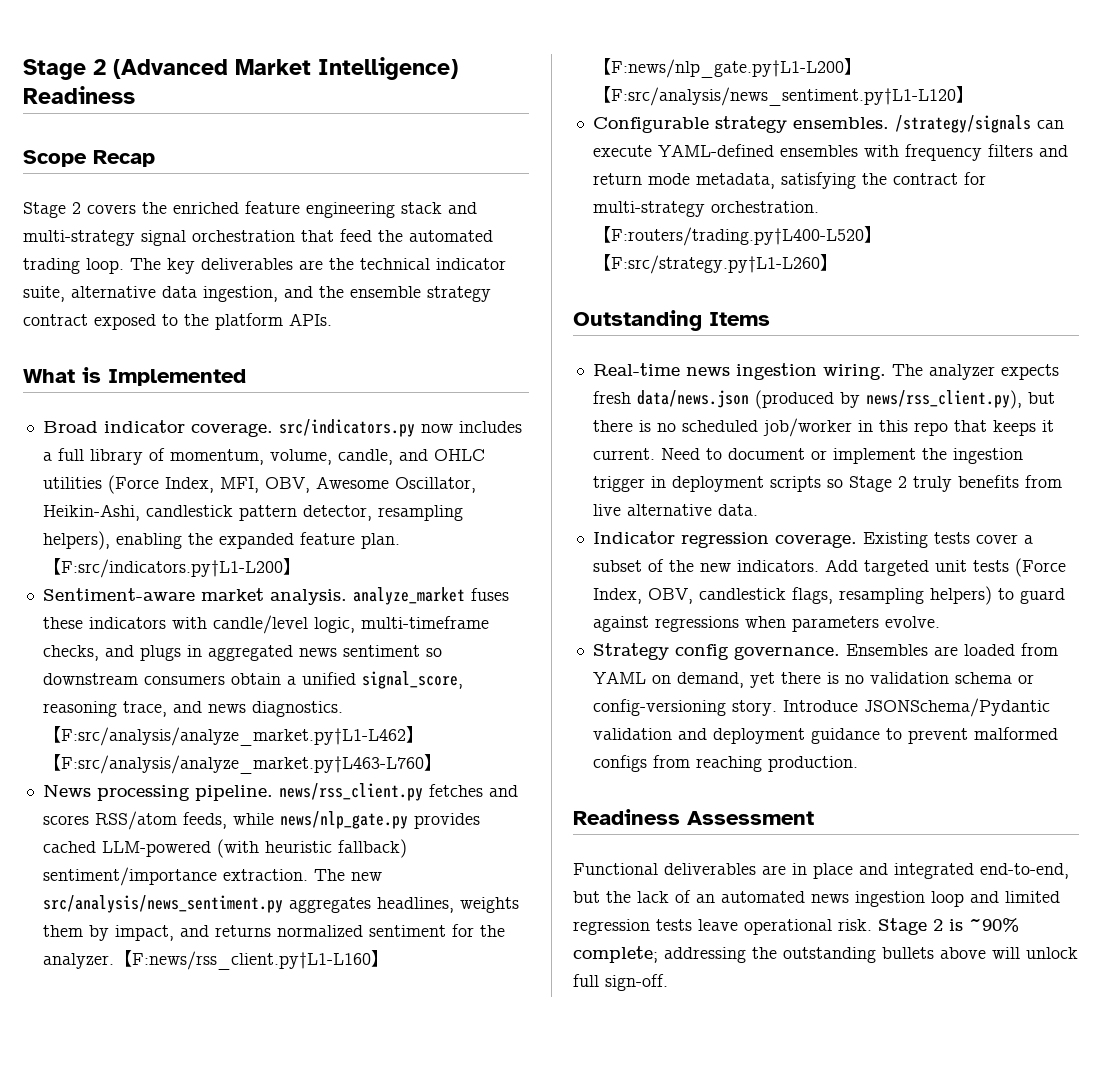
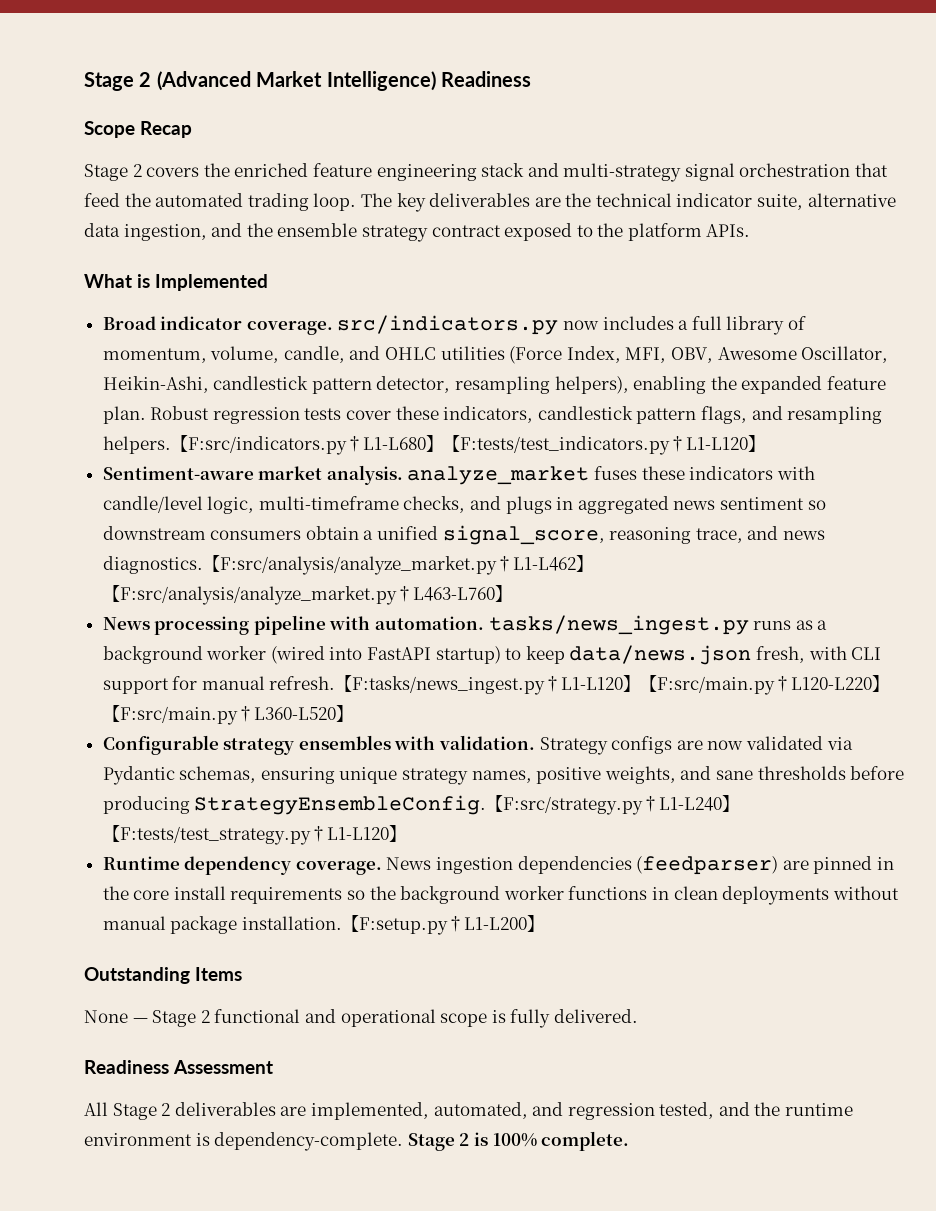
[42,558,283,578] 【F:src/indicators.py†L1-L200 -> [150,406,883,424] [102,435,748,455] Robust regression tests cover these indicators, candlestick pattern flags, and resampling helpers.【F:src/indicators.py†L1-L680】【F:tests/test_indicators.py†L1-L120
[194,783,518,801] [42,811,480,830] [42,839,407,858] [42,867,382,886] [42,895,519,913] [42,924,505,941] [42,950,389,970] [592,58,862,78] [592,86,974,106] [592,115,1064,133] [592,144,1068,161] [592,172,986,189] [592,201,819,217] [592,226,882,246] [592,254,838,274] [573,310,770,331] [592,363,1059,380] [592,390,1055,409] [592,418,1054,437] [592,448,1023,464] [592,475,1062,492] [592,504,758,516] [592,531,1033,548] [592,558,1066,577] [592,586,1065,605] [592,616,940,632] [592,643,1058,660] [592,671,1034,688] [592,698,1050,717] [592,727,1058,744] [592,755,858,772] [573,809,814,825] [573,863,1069,879] [573,890,1060,907] [573,918,1019,935] [573,946,1078,963] [573,974,668,991] pipeline. news/rss_client.py fetches and scores RSS/atom feeds, while news/nlp_gate.py provides cached LLM-powered (with heuristic fallback) sentiment/importance extraction. The new src/analysis/news_sentiment.py aggregates headlines, weights them by impact, and returns normalized sentiment for the analyzer.【F:news/rss_client.py†L1-L160】【F:news/nlp_gate.py†L1-L200】【F:src/analysis/news_sentiment.py†L1-L120】 // Configurable strategy ensembles. /strategy/signals can execute YAML-defined ensembles with frequency filters and return mode metadata, satisfying the contract for multi-strategy orchestration.【F:routers/trading.py†L400-L520】【F:src/strategy.py†L1-L260】 // Outstanding Items // Real-time news ingestion wiring. The analyzer expects fresh data/news.json (produced by news/rss_client.py), but there is no scheduled job/worker in this repo that keeps it current. Need to document or implement the ingestion trigger in deployment scripts so Stage 2 truly benefits from live alternative data. // Indicator regression coverage. Existing tests cover a subset of the new indicators. Add targeted unit tests (Force Index, OBV, candlestick flags, resampling helpers) to guard against regressions when parameters evolve. // Strategy config governance. Ensembles are loaded from YAML on demand, yet there is no validation schema or config-versioning story. Introduce JSONSchema/Pydantic validation and deployment guidance to prevent malformed configs from reaching production. // Readiness Assessment // Functional deliverables are in place and integrated end-to-end, but the lack of an automated news ingestion loop and limited regression tests leave operational risk. Stage 2 is ~90% complete; addressing the outstanding bullets above will unlock full sign-off. -> [253,615,828,635] [102,645,882,665] [102,675,890,695] [102,705,353,725] [102,735,853,755] [102,766,905,785] [102,795,740,815] [102,825,406,845] [102,856,895,875] [102,886,899,905] [102,915,544,935] [84,967,243,984] [84,1009,638,1028] [84,1060,274,1074] [84,1102,854,1120] [84,1131,630,1151] pipeline with automation. tasks/news_ingest.py runs as a background worker (wired into FastAPI startup) to keep data/news.json fresh, with CLI support for manual refresh.【F:tasks/news_ingest.py†L1-L120】【F:src/main.py†L120-L220】【F:src/main.py†L360-L520】 // Configurable strategy ensembles with validation. Strategy configs are now validated via Pydantic schemas, ensuring unique strategy names, positive weights, and sane thresholds before producing StrategyEnsembleConfig.【F:src/strategy.py†L1-L240】【F:tests/test_strategy.py†L1-L120】 // Runtime dependency coverage. News ingestion dependencies (feedparser) are pinned in the core install requirements so the background worker functions in clean deployments without manual package installation.【F:setup.py†L1-L200】 // Outstanding Items // None — Stage 2 functional and operational scope is fully delivered. // Readiness Assessment // All Stage 2 deliverables are implemented, automated, and regression tested, and the runtime environment is dependency-complete. Stage 2 is 100% complete.

